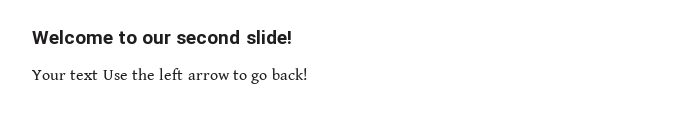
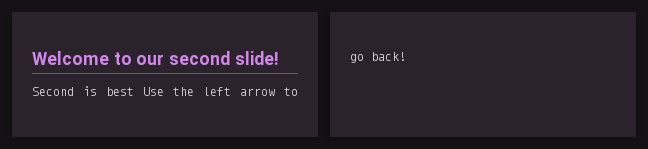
[32,70,99,80] Your text -> [32,86,134,96] Second is best

